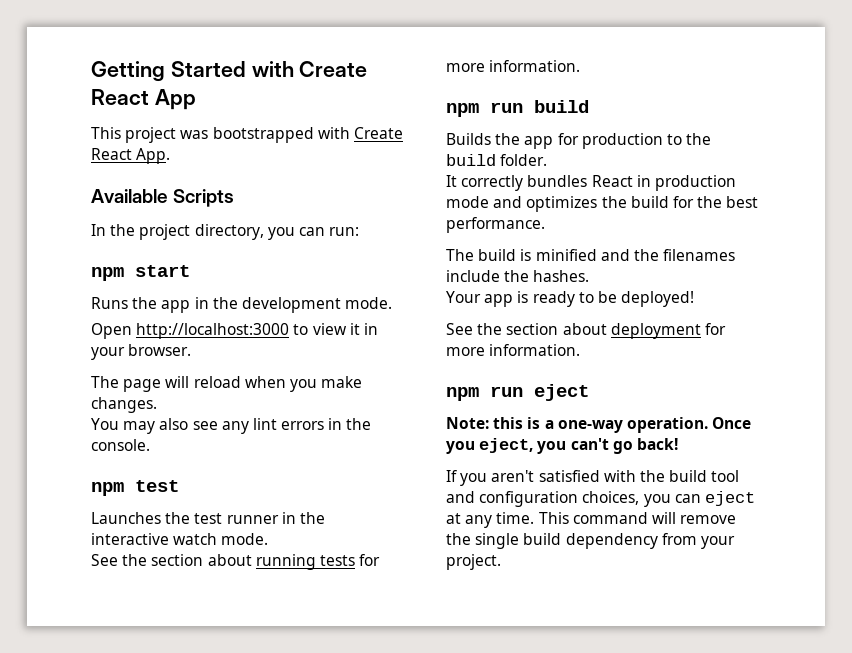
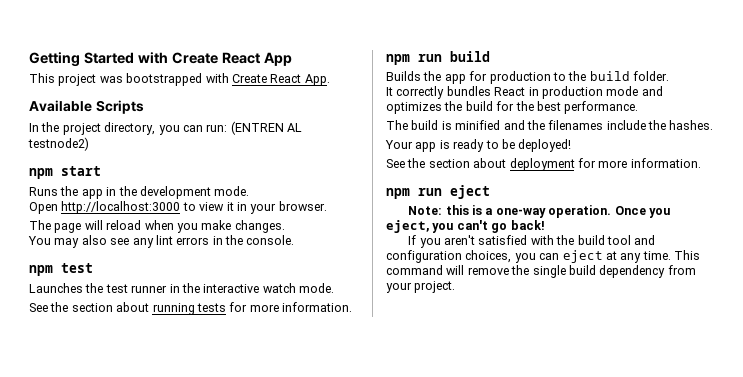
(360, 231) none -> [230,121,302,135] [28,137,89,151] (ENTREN AL testnode2)

